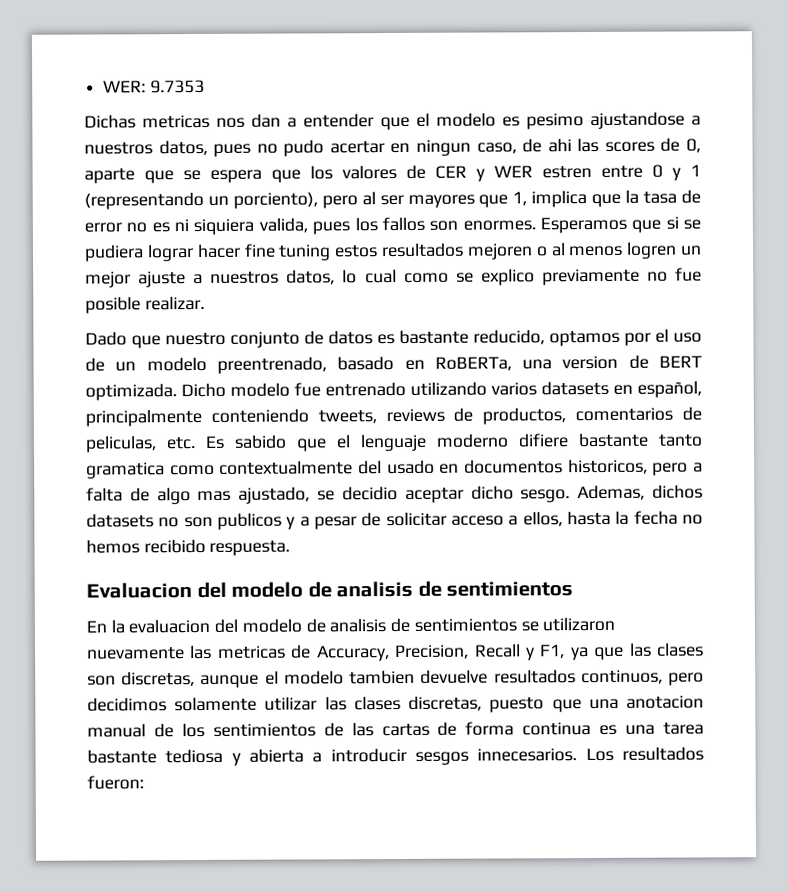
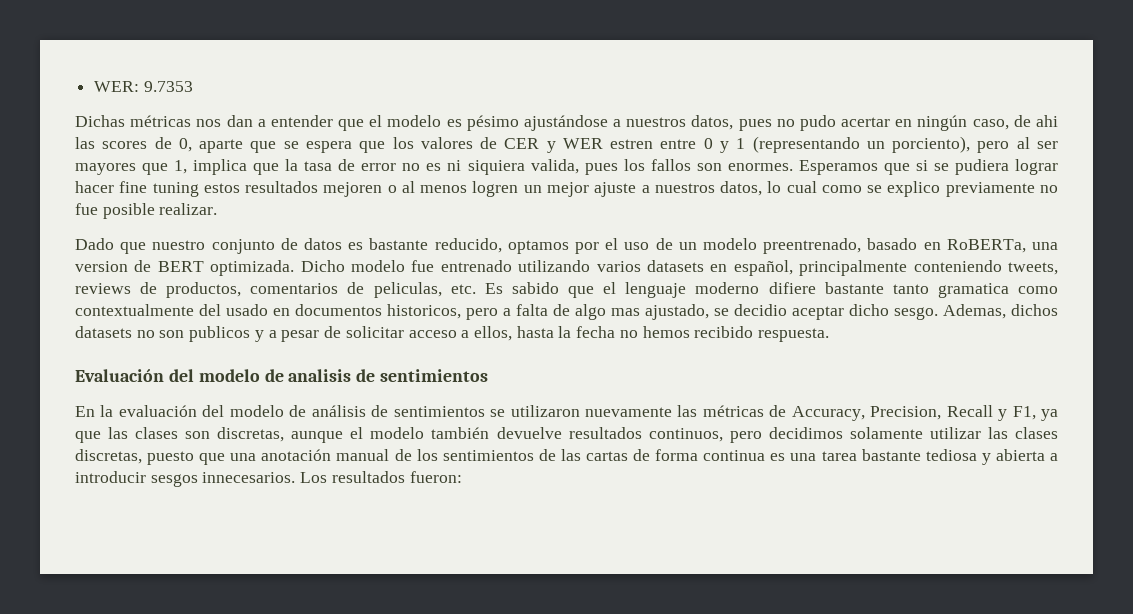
[142,114,210,129] metricas -> [130,115,192,127] métricas
[526,111,685,130] pesimo ajustandose -> [466,115,608,131] pésimo ajustándose
[416,139,471,156] ningun -> [917,115,968,131] ningún
[86,582,192,599] Evaluacion -> [75,369,164,382] Evaluación
[128,618,387,634] evaluacion del modelo de analisis -> [118,405,366,417] evaluación del modelo de análisis
[217,645,286,659] metricas -> [702,405,764,417] métricas
[349,669,416,685] tambien -> [431,427,490,439] también
[626,695,704,709] anotacion -> [261,449,332,461] anotación

